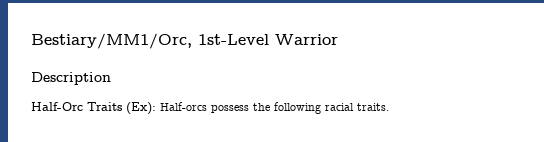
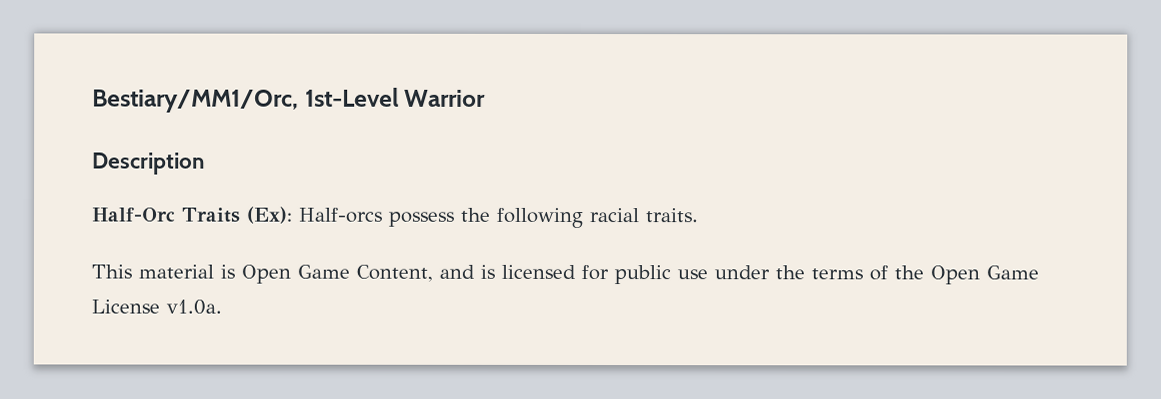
(389, 107) none -> [91,264,1039,285] [91,299,222,315] // This material is Open Game Content, and is licensed for public use under the terms of the Open Game License v1.0a.

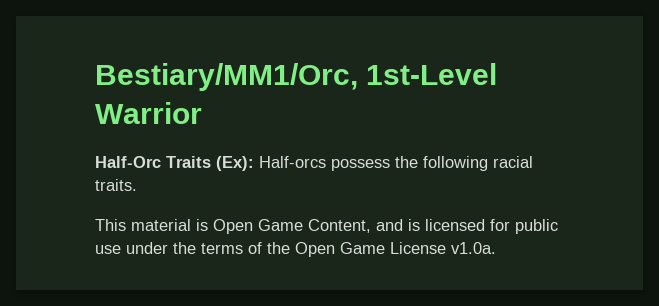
[92,152,205,175] // Description -> (202, 113) none

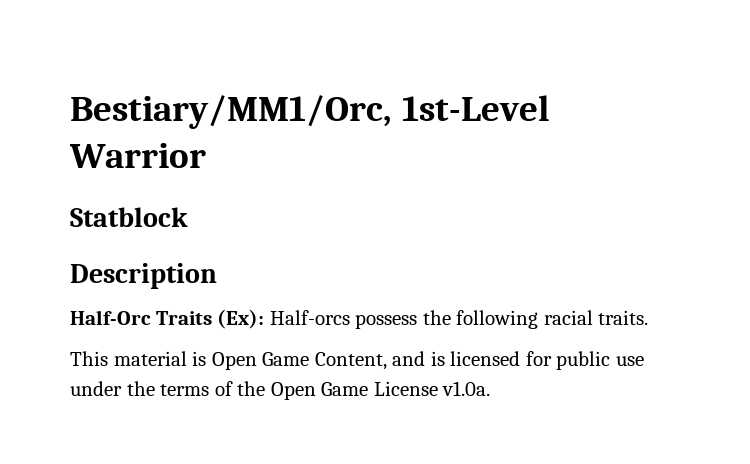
(202, 113) none -> [70,207,188,227] [70,263,217,289] // Statblock // Description

